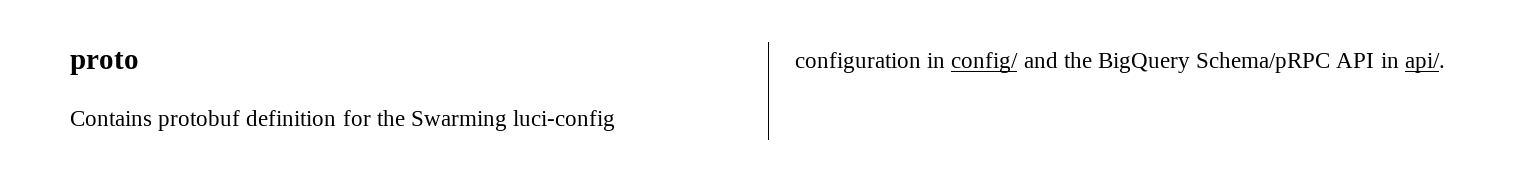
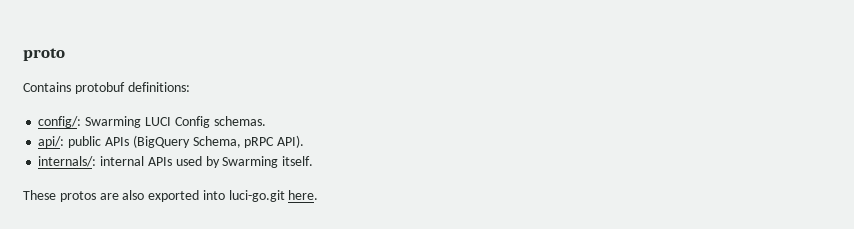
[246,110,616,131] [795,52,1445,73] definition for the Swarming luci-config configuration in config/ and the BigQuery Schema/pRPC API in api/. -> [127,82,190,92] [38,116,266,128] [38,135,305,148] [38,156,314,168] [23,190,319,202] definitions: // config/: Swarming LUCI Config schemas. // api/: public APIs (BigQuery Schema, pRPC API). // internals/: internal APIs used by Swarming itself. // These protos are also exported into luci-go.git here.

